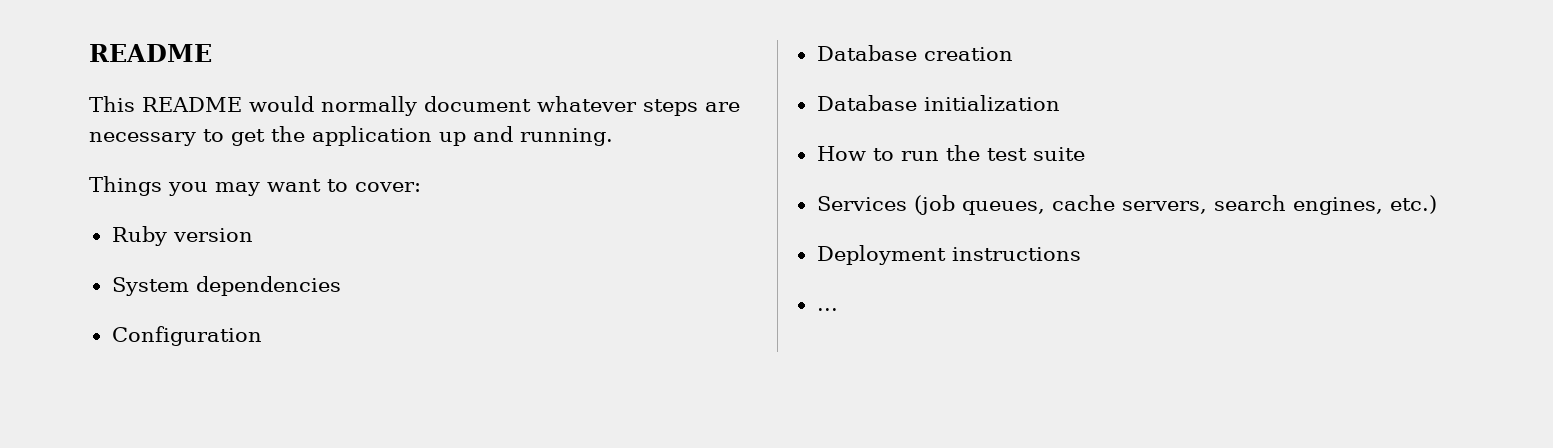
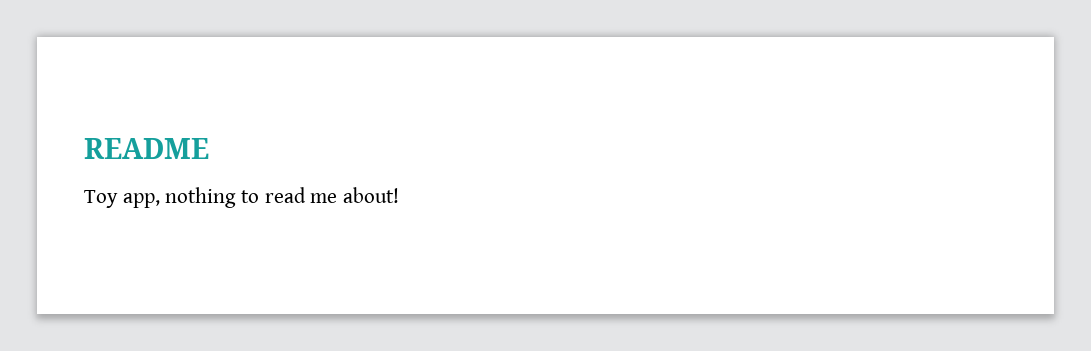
[89,96,740,116] [89,126,613,146] [89,176,421,196] [111,226,253,246] [111,276,341,296] [111,326,262,346] [816,45,1013,61] [816,95,1060,111] [816,145,1085,161] [816,195,1437,215] [816,245,1081,265] [816,308,838,311] This README would normally document whatever steps are necessary to get the application up and running. // Things you may want to cover: // Ruby version // System dependencies // Configuration // Database creation // Database initialization // How to run the test suite // Services (job queues, cache servers, search engines, etc.) // Deployment instructions // ... -> [84,187,400,208] Toy app, nothing to read me about!

